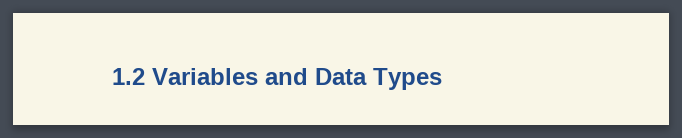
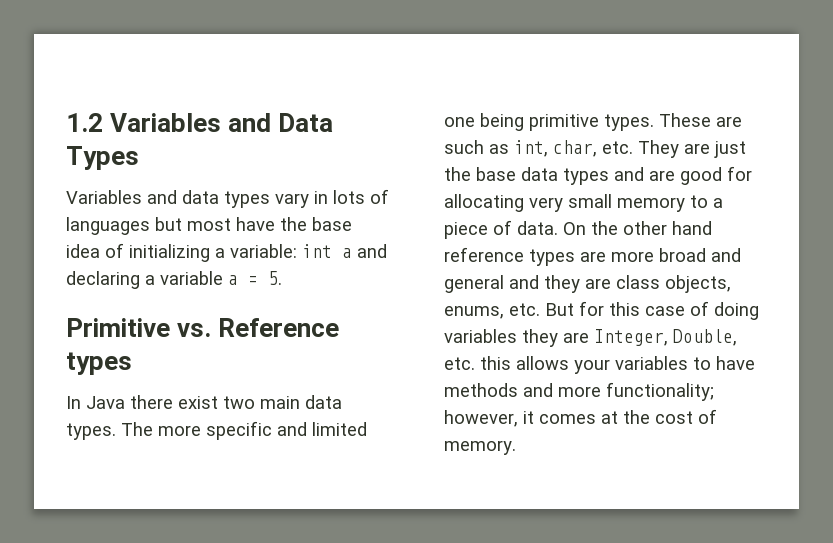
(442, 79) none -> [66,189,389,208] [66,217,352,235] [66,243,387,262] [66,271,282,289] [66,318,340,337] [66,352,132,375] [66,395,342,409] [66,421,367,440] [444,113,742,131] [444,140,746,158] [444,166,752,185] [444,194,723,212] [444,220,712,239] [444,247,741,266] [444,275,731,293] [444,301,759,320] [444,329,737,347] [444,356,755,374] [444,382,714,401] [444,409,717,427] [444,440,516,455] // Variables and data types vary in lots of languages but most have the base idea of initializing a variable: int a and declaring a variable a = 5. // Primitive vs. Reference types // In Java there exist two main data types. The more specific and limited one being primitive types. These are such as int, char, etc. They are just the base data types and are good for allocating very small memory to a piece of data. On the other hand reference types are more broad and general and they are class objects, enums, etc. But for this case of doing variables they are Integer, Double, etc. this allows your variables to have methods and more functionality; however, it comes at the cost of memory.

